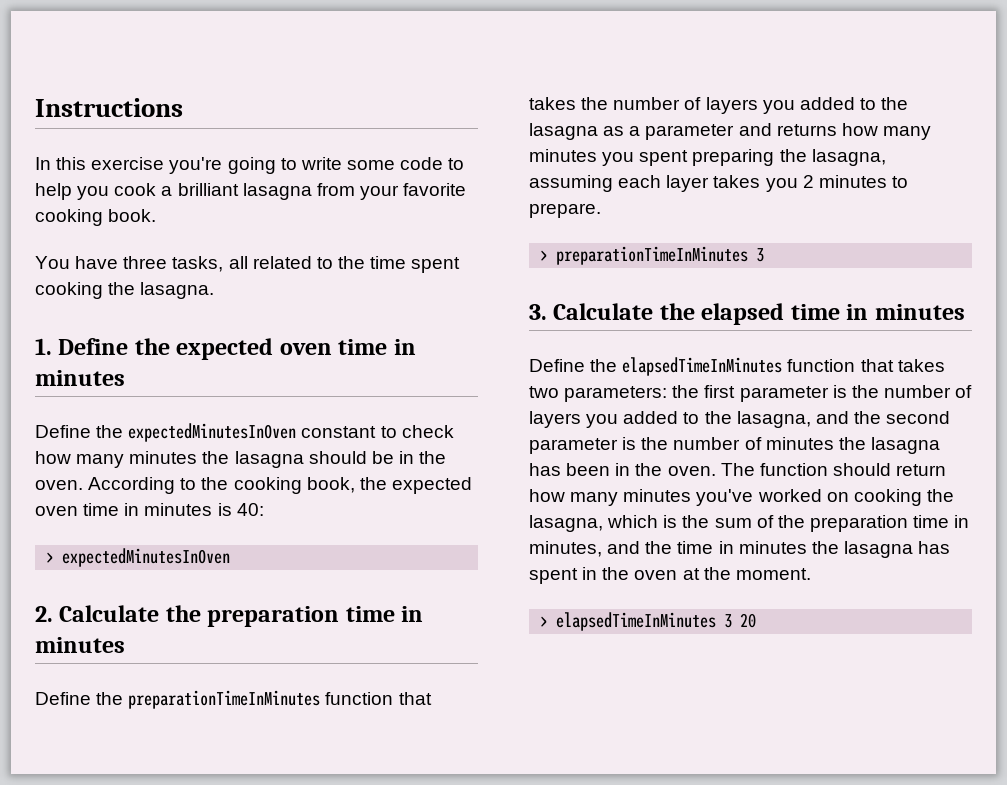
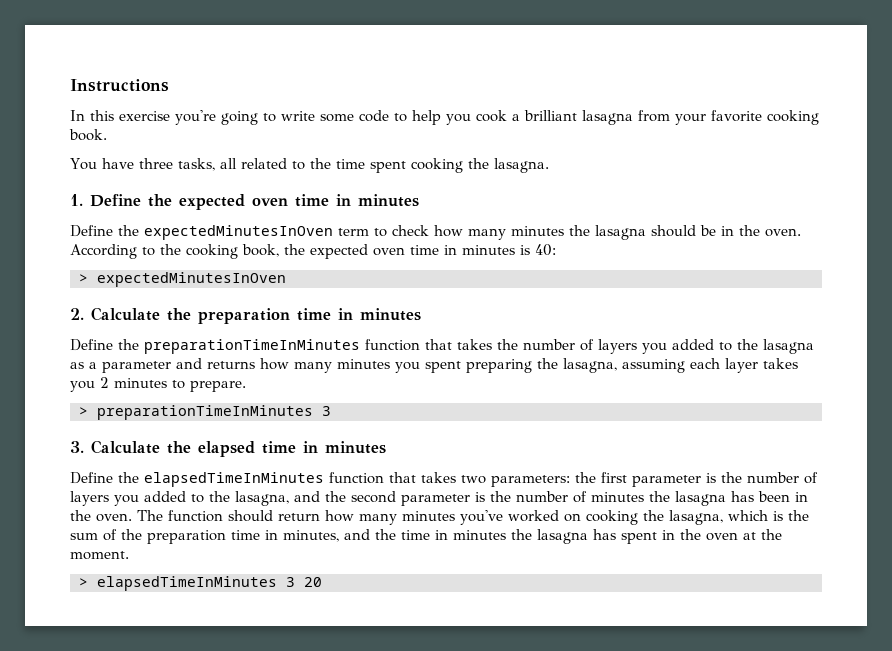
[301,426,377,438] constant -> [338,228,369,236] term

